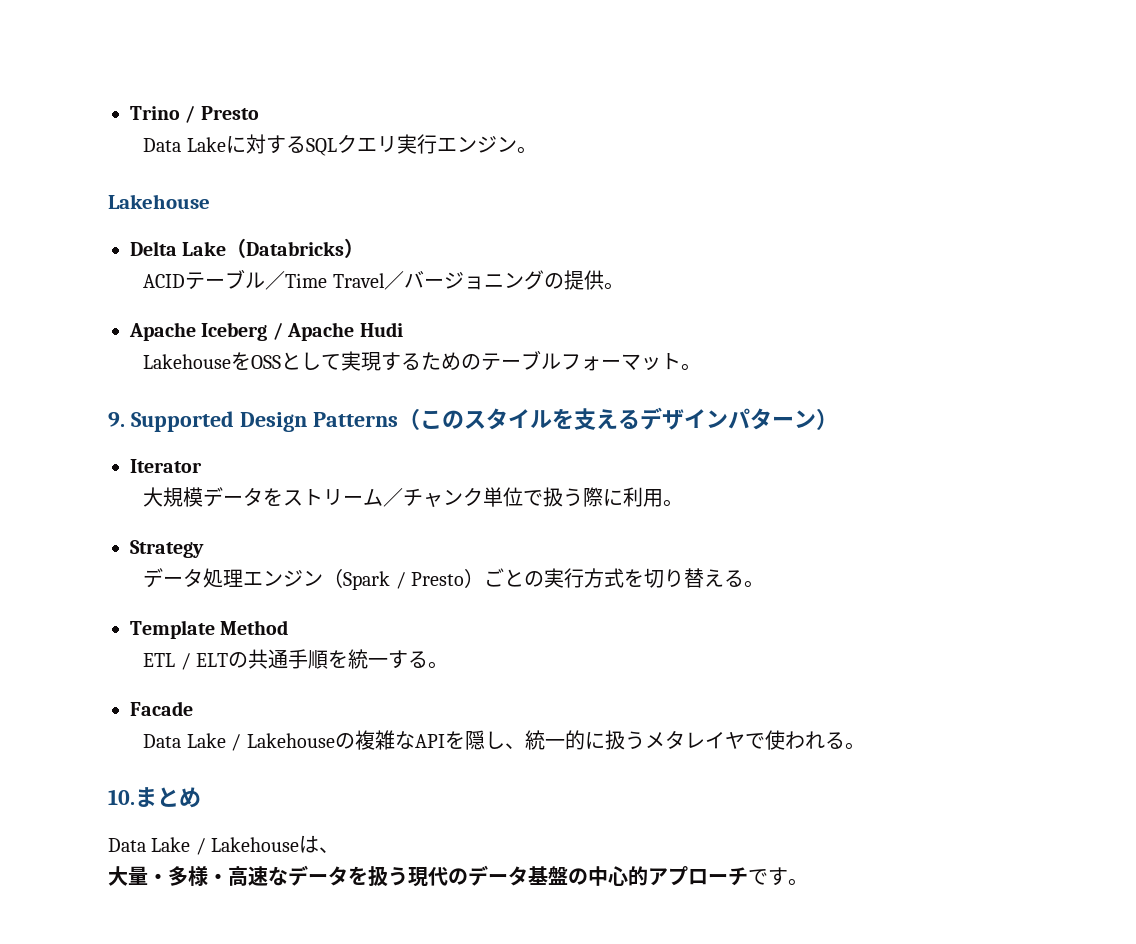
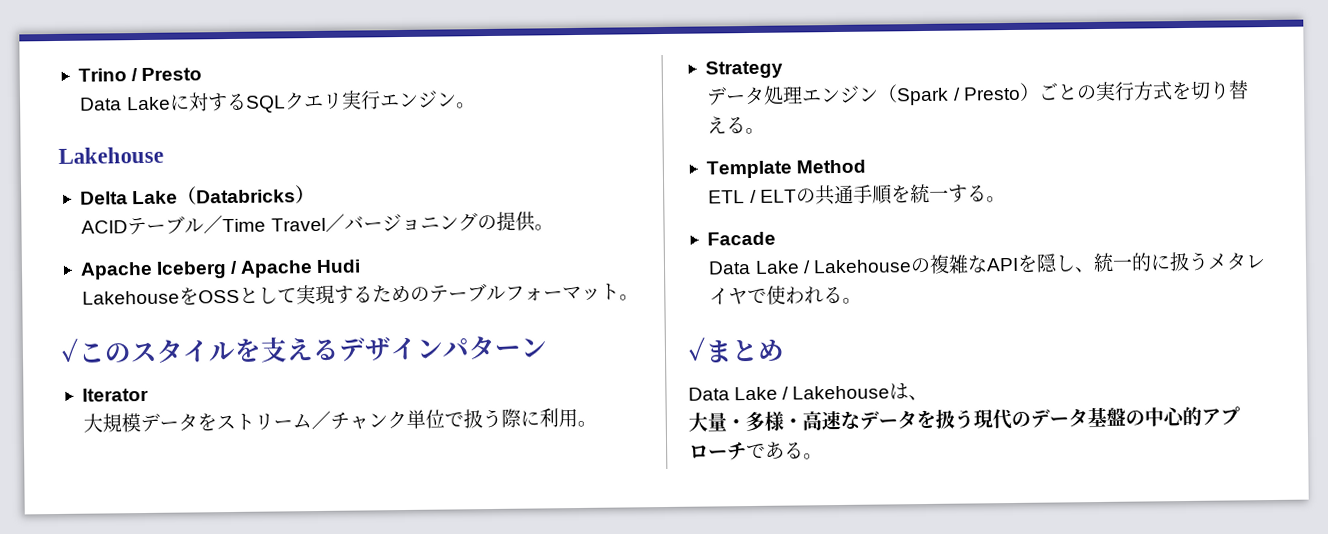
[108,408,420,432] 9. Supported Design Patterns（ -> [60,337,80,362] ✓
[815,408,838,430] ） -> (548, 348) none
[108,789,135,805] 10. -> [687,336,707,361] ✓
[768,867,788,886] す -> [765,441,804,459] ある

